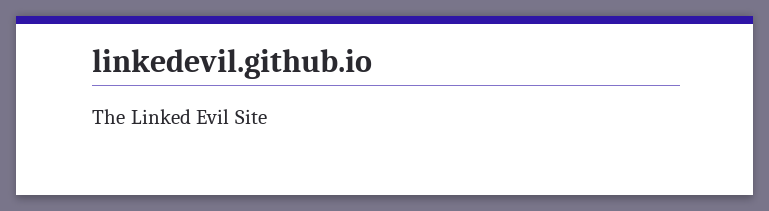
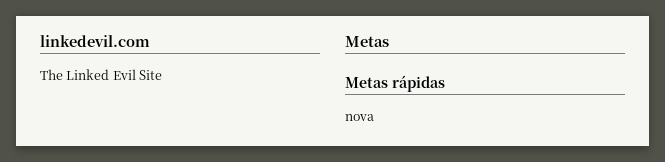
[92,49,372,79] linkedevil.github.io -> [40,35,150,47] linkedevil.com
(267, 116) none -> [345,36,389,47] [345,75,445,92] [345,114,374,121] // Metas // Metas rápidas // nova

